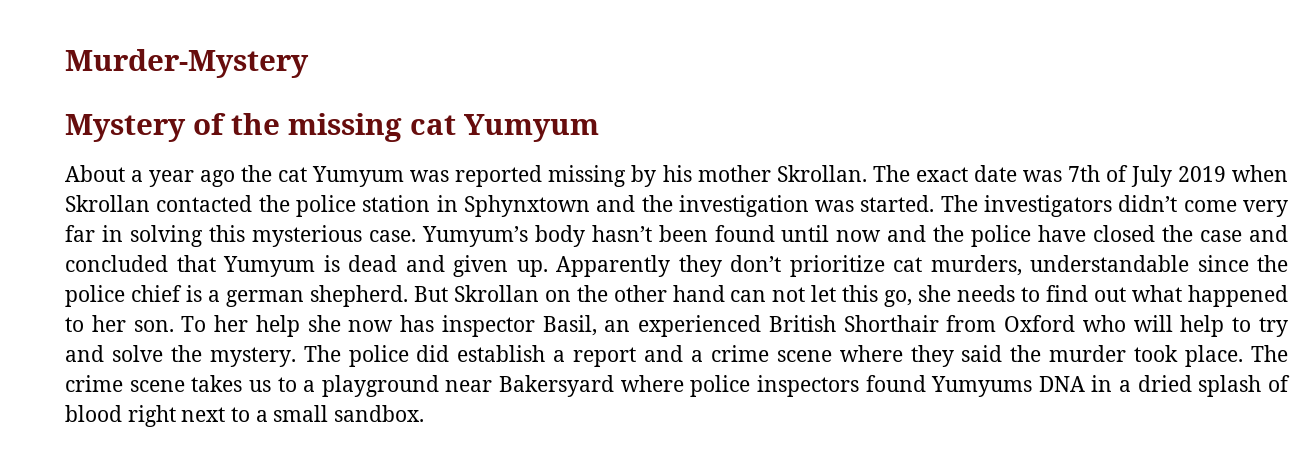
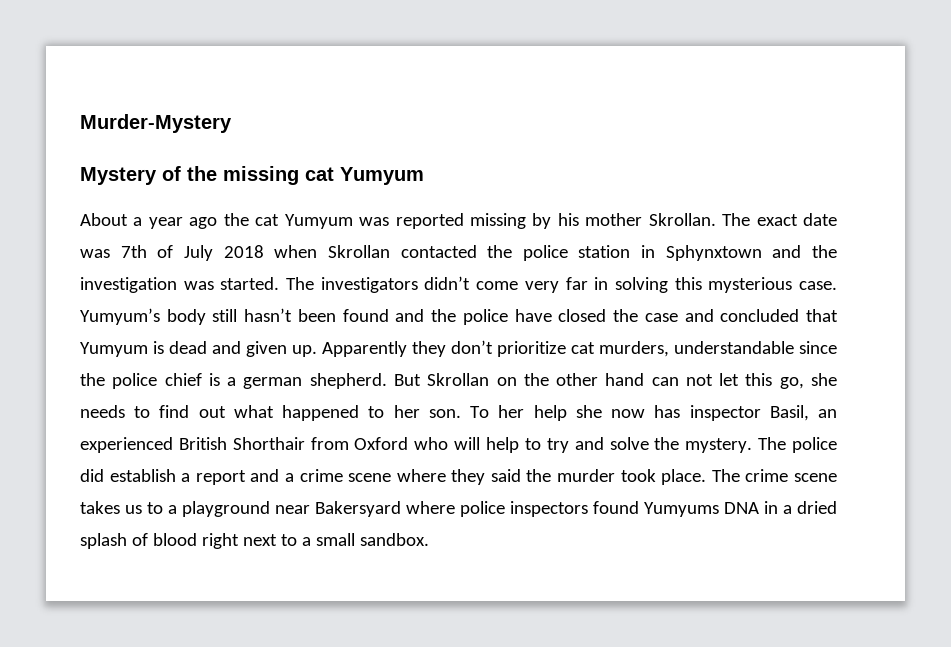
[1177,166,1226,182] 2019 -> [223,245,264,258] 2018
(585, 236) none -> [212,309,238,322] still
[781,225,882,242] until now -> (389, 315) none

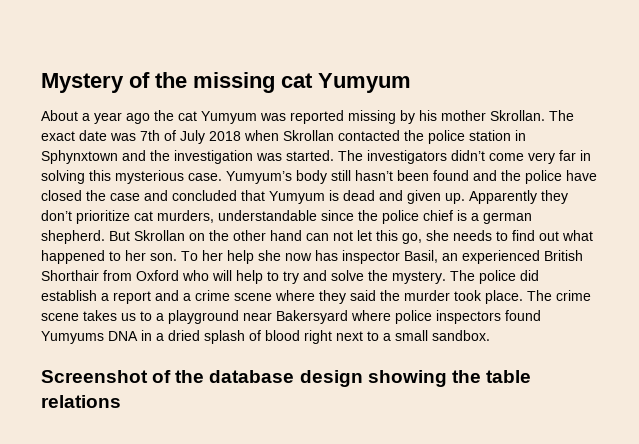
[80,114,232,133] Murder-Mystery // -> (41, 83) none
(429, 539) none -> [41,370,531,387] [41,395,121,408] // Screenshot of the database design showing the table relations

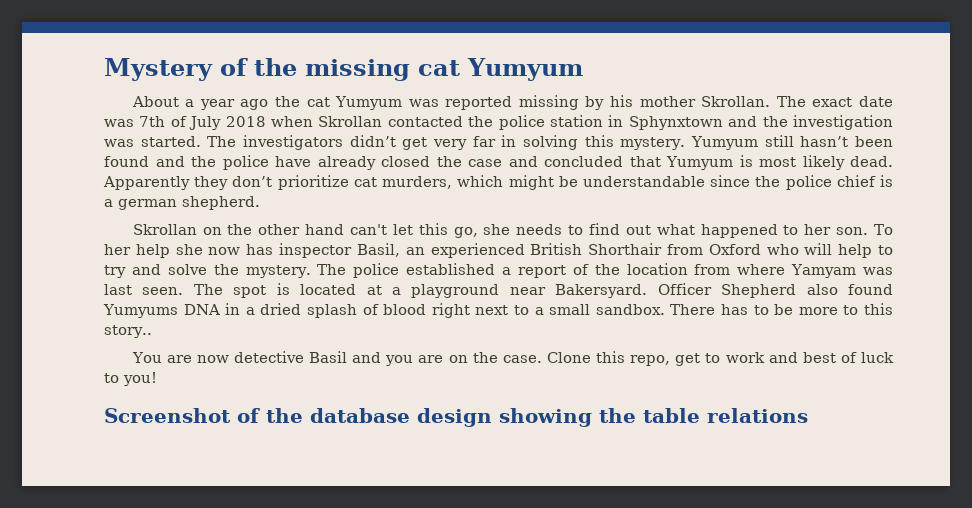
[489,153,524,161] come -> [402,137,428,150] get
[115,170,327,184] mysterious case. Yumyum’s body -> [620,136,759,150] mystery. Yumyum
(597, 175) none -> [317,156,376,170] already
[343,190,465,204] dead and given up. -> [758,155,893,170] most likely dead.
(214, 216) none -> [457,175,578,190] which might be
[109,231,130,241] But -> (260, 203) //
[306,231,353,241] can not -> [349,224,387,235] can't
[520,270,539,281] [41,290,591,304] [41,310,501,324] did establish a report and a crime scene where they said the murder took place. The crime scene takes us to a playground near Bakersyard where police inspectors -> [406,263,893,278] [104,283,838,298] established a report of the location from where Yamyam was last seen. The spot is located at a playground near Bakersyard. Officer Shepherd also
(490, 335) none -> [670,303,893,315] [104,325,152,338] [131,351,894,366] [104,372,157,386] There has to be more to this story.. // You are now detective Basil and you are on the case. Clone this repo, get to work and best of luck to you!

